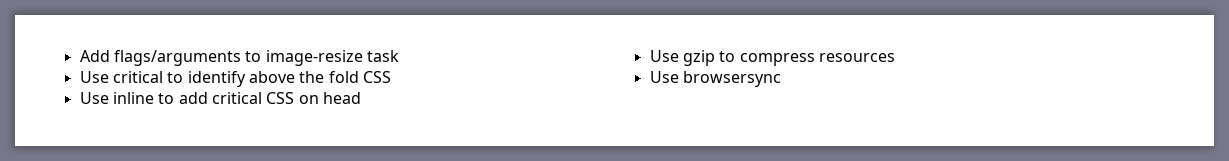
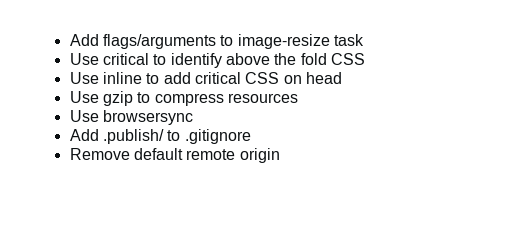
(781, 79) none -> [69,129,251,144] [69,148,280,163] // Add .publish/ to .gitignore // Remove default remote origin

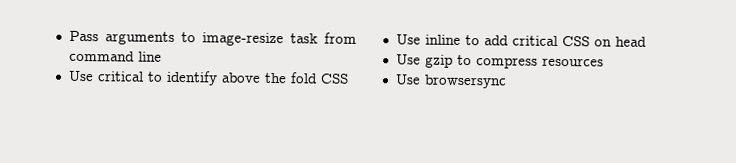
[69,34,216,49] Add flags/arguments -> [68,30,175,45] Pass arguments
(364, 40) none -> [324,32,357,44] [68,50,162,62] from command line
[69,129,251,144] [69,148,280,163] // Add .publish/ to .gitignore // Remove default remote origin -> (507, 81) none

